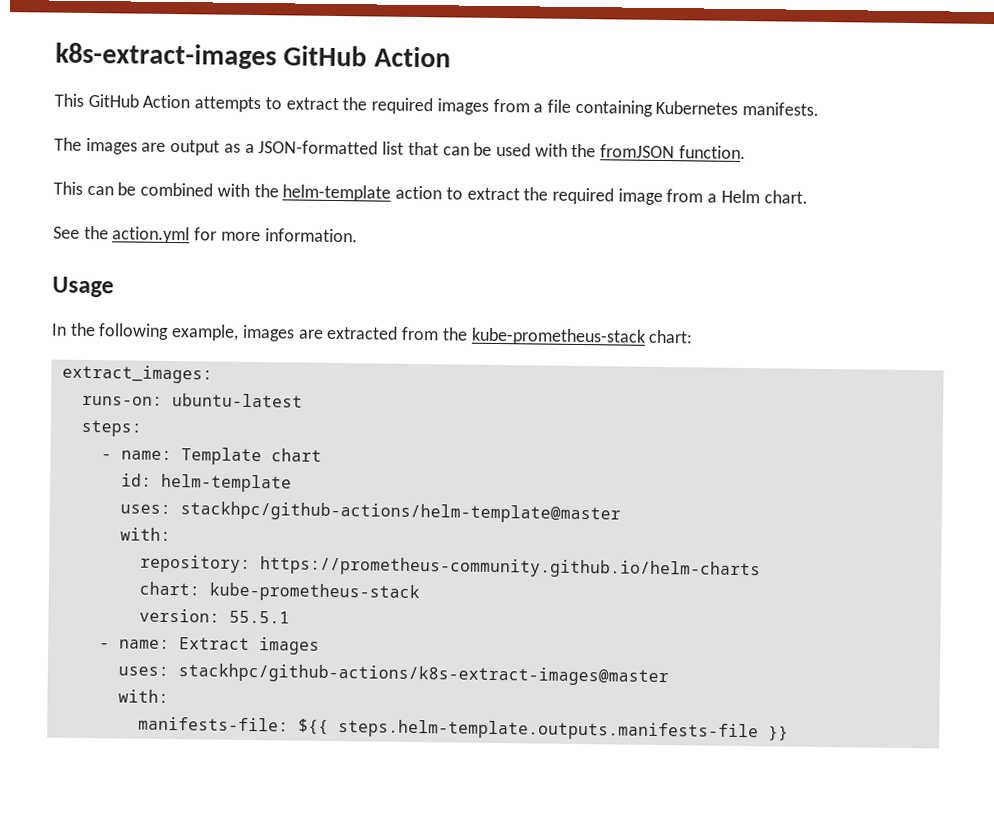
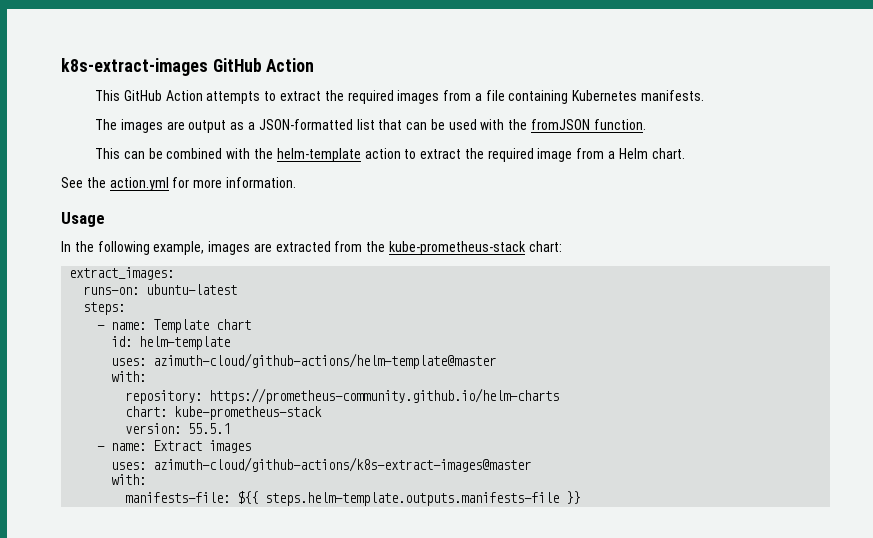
[179,501,621,524] stackhpc/github-actions/helm-template@master -> [153,353,497,369] azimuth-cloud/github-actions/helm-template@master
[177,663,669,687] stackhpc/github-actions/k8s-extract-images@master -> [153,457,532,472] azimuth-cloud/github-actions/k8s-extract-images@master

